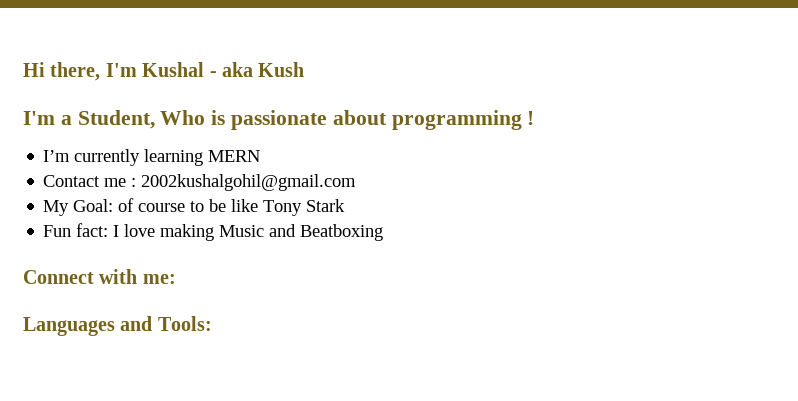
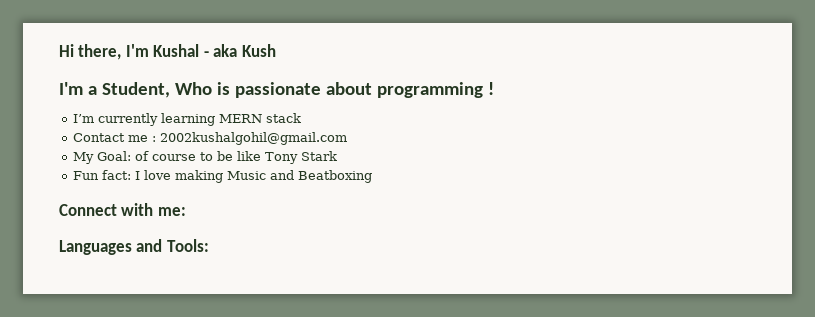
(261, 156) none -> [266,113,302,123] stack

